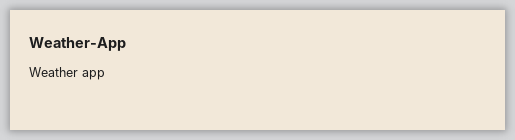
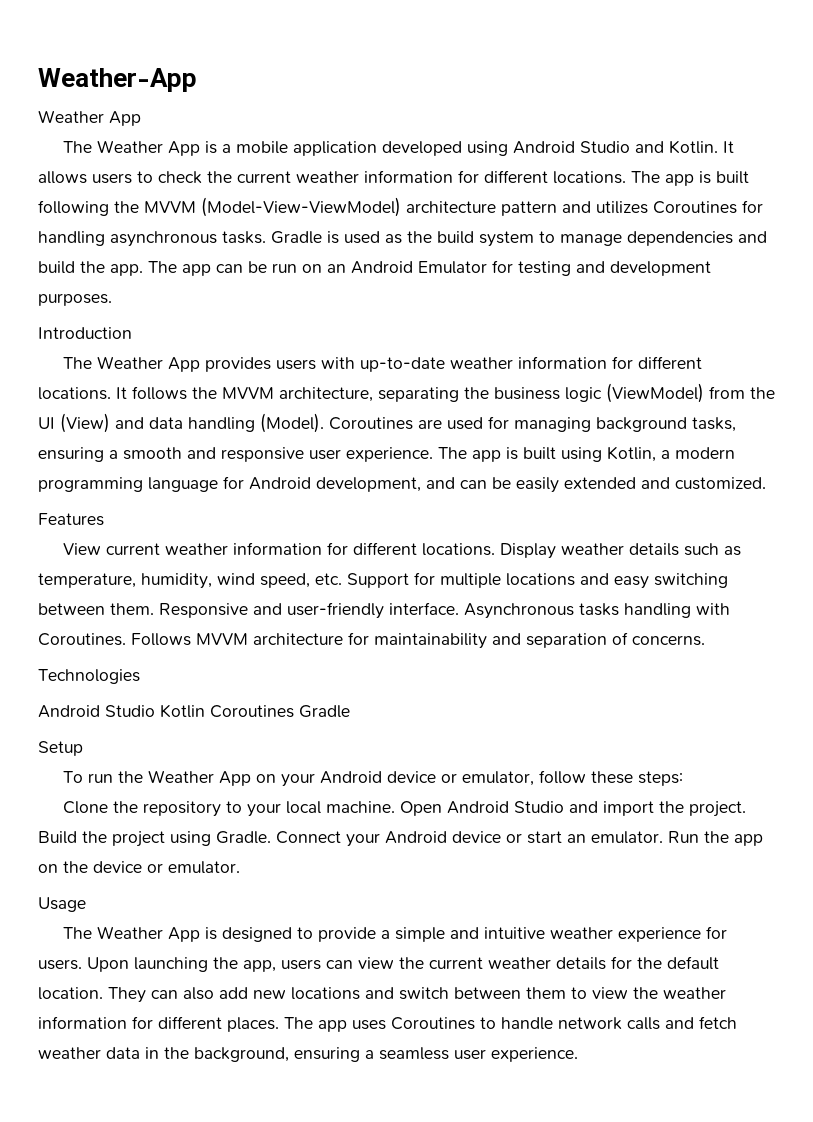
[82,70,105,80] app -> [109,111,141,126] [63,140,735,156] [38,170,749,186] [38,197,763,217] [38,231,767,247] [38,260,711,276] [38,293,112,306] [38,327,132,339] [63,356,703,372] [38,383,775,403] [38,413,736,433] [38,446,735,462] [38,476,766,493] [38,513,104,526] [63,542,742,559] [38,572,728,589] [38,602,730,619] [38,632,705,649] [38,669,140,684] [38,704,350,718] [38,741,83,756] [63,770,684,787] [63,801,747,817] [38,831,763,847] [38,861,240,874] [38,897,86,912] [63,926,728,942] [38,956,719,972] [38,987,726,1003] [38,1016,737,1032] [38,1047,578,1062] App // The Weather App is a mobile application developed using Android Studio and Kotlin. It allows users to check the current weather information for different locations. The app is built following the MVVM (Model-View-ViewModel) architecture pattern and utilizes Coroutines for handling asynchronous tasks. Gradle is used as the build system to manage dependencies and build the app. The app can be run on an Android Emulator for testing and development purposes. // Introduction // The Weather App provides users with up-to-date weather information for different locations. It follows the MVVM architecture, separating the business logic (ViewModel) from the UI (View) and data handling (Model). Coroutines are used for managing background tasks, ensuring a smooth and responsive user experience. The app is built using Kotlin, a modern programming language for Android development, and can be easily extended and customized. // Features // View current weather information for different locations. Display weather details such as temperature, humidity, wind speed, etc. Support for multiple locations and easy switching between them. Responsive and user-friendly interface. Asynchronous tasks handling with Coroutines. Follows MVVM architecture for maintainability and separation of concerns. // Technologies // Android Studio Kotlin Coroutines Gradle // Setup // To run the Weather App on your Android device or emulator, follow these steps: // Clone the repository to your local machine. Open Android Studio and import the project. Build the project using Gradle. Connect your Android device or start an emulator. Run the app on the device or emulator. // Usage // The Weather App is designed to provide a simple and intuitive weather experience for users. Upon launching the app, users can view the current weather details for the default location. They can also add new locations and switch between them to view the weather information for different places. The app uses Coroutines to handle network calls and fetch weather data in the background, ensuring a seamless user experience.

